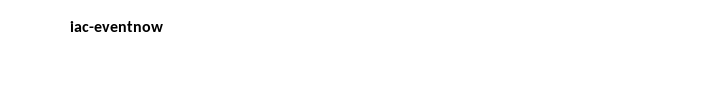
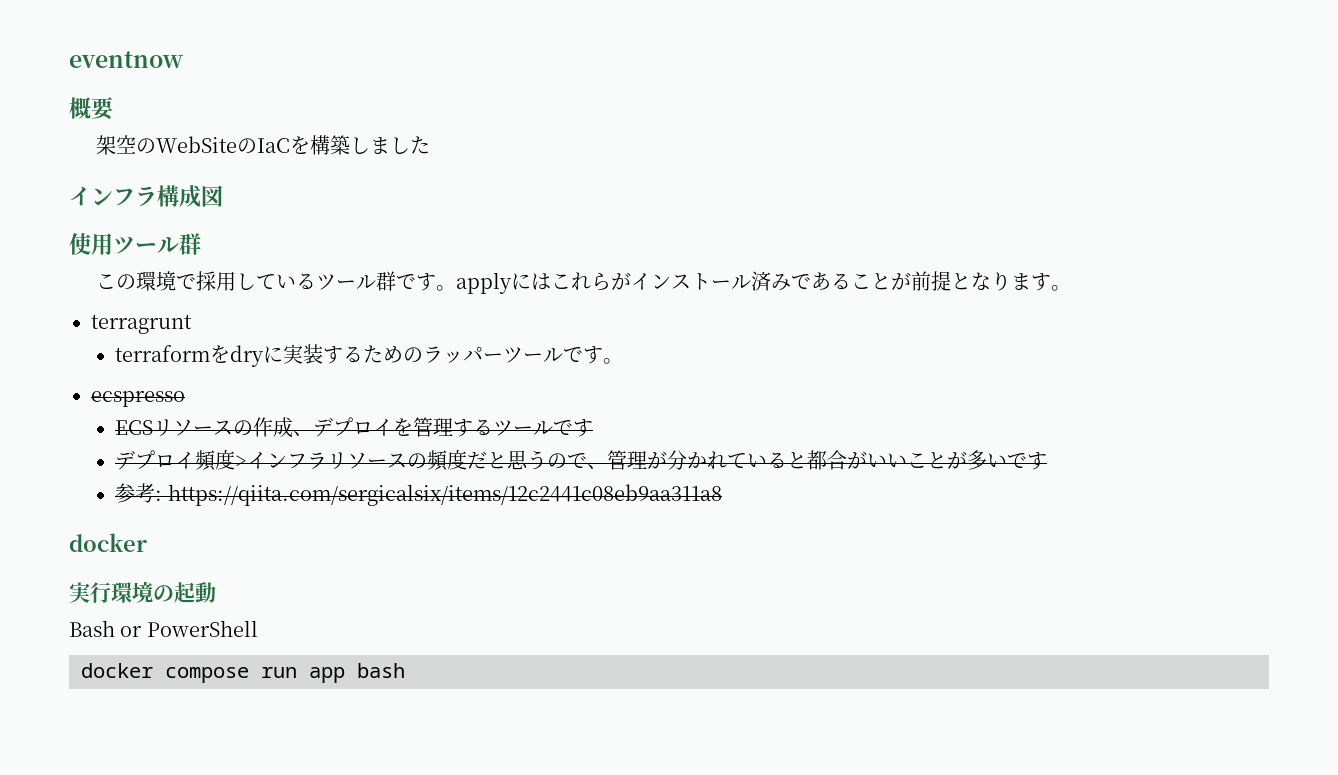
[70,21,163,32] iac-eventnow -> [69,51,183,68] [69,97,114,120] [95,135,430,155] [69,185,223,208] [69,233,201,255] [95,271,1071,294] [91,314,192,334] [115,344,624,367] [91,390,185,407] [115,417,594,438] [115,449,1048,471] [115,483,722,506] [69,533,147,552] [69,582,216,603] [69,620,258,637] [81,663,405,683] eventnow // 概要 // 架空のWebSiteのIaCを構築しました // インフラ構成図 // 使用ツール群 // この環境で採用しているツール群です。applyにはこれらがインストール済みであることが前提となります。 // terragrunt // terraformをdryに実装するためのラッパーツールです。 // ecspresso // ECSリソースの作成、デプロイを管理するツールです // デプロイ頻度>インフラリソースの頻度だと思うので、管理が分かれていると都合がいいことが多いです // 参考: https://qiita.com/sergicalsix/items/12c2441c08eb9aa311a8 // docker // 実行環境の起動 // Bash or PowerShell // docker compose run app bash

